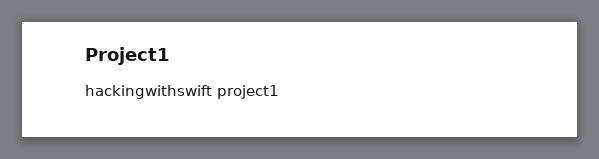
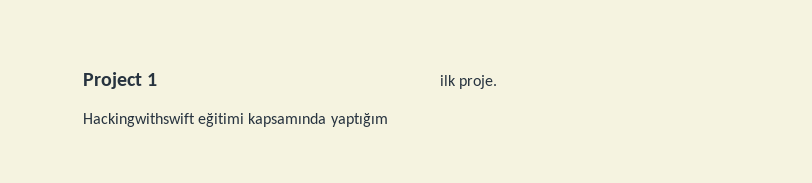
[85,47,170,65] [85,85,279,99] Project1 // hackingwithswift project1 -> [83,72,158,89] [83,113,388,127] [440,75,498,89] Project 1 // Hackingwithswift eğitimi kapsamında yaptığım ilk proje.

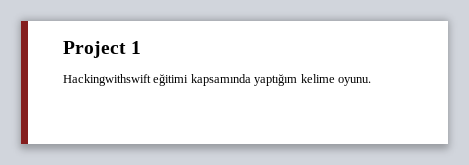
[440,75,498,89] ilk proje. -> [300,74,371,86] kelime oyunu.

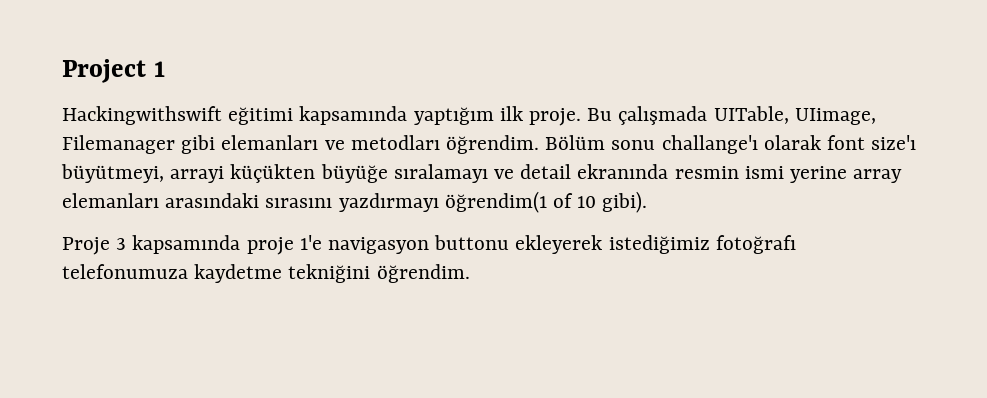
[300,74,371,86] kelime oyunu. -> [499,106,876,126] [62,135,917,154] [61,164,903,183] [62,191,648,213] [62,235,796,255] [62,264,470,283] ilk proje. Bu çalışmada UITable, UIimage, Filemanager gibi elemanları ve metodları öğrendim. Bölüm sonu challange'ı olarak font size'ı büyütmeyi, arrayi küçükten büyüğe sıralamayı ve detail ekranında resmin ismi yerine array elemanları arasındaki sırasını yazdırmayı öğrendim(1 of 10 gibi). // Proje 3 kapsamında proje 1'e navigasyon buttonu ekleyerek istediğimiz fotoğrafı telefonumuza kaydetme tekniğini öğrendim.

